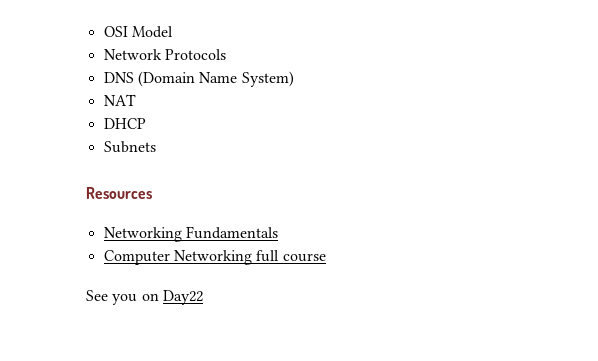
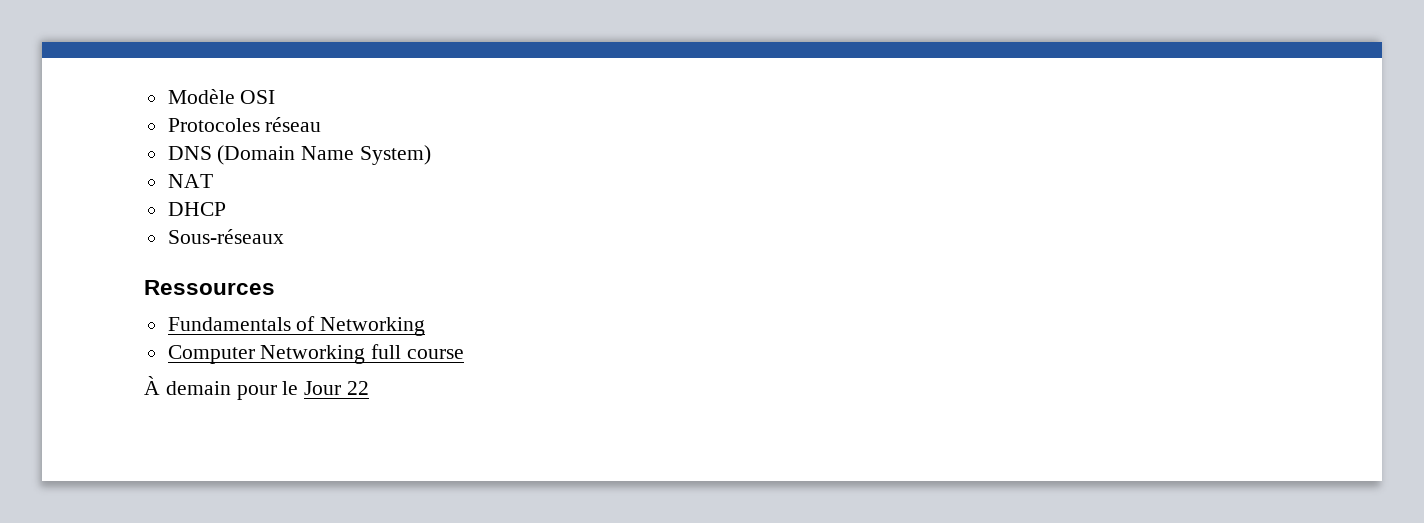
(103, 31) none -> [167,89,235,104] Modèle
[131,26,173,38] [103,49,226,60] Model // Network Protocols -> [167,117,322,132] // Protocoles réseau
[103,141,156,153] [86,187,152,199] [103,226,278,242] Subnets // Resources // Networking Fundamentals -> [167,229,284,244] [144,280,275,295] [167,316,426,336] Sous-réseaux // Ressources // Fundamentals of Networking
[86,290,203,305] See you on Day22 -> [144,376,370,400] À demain pour le Jour 22

